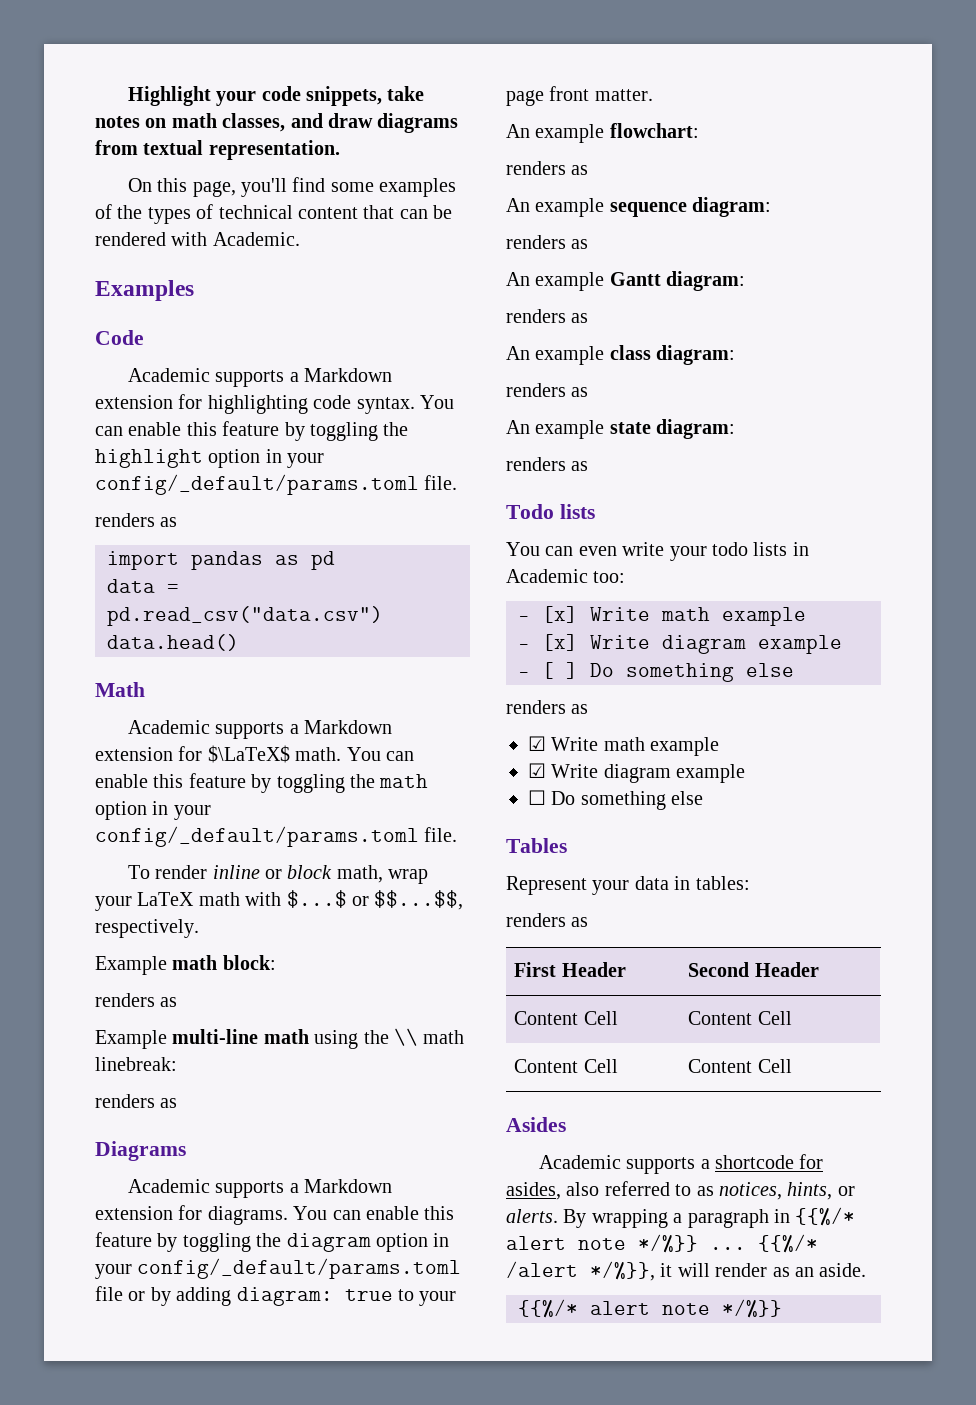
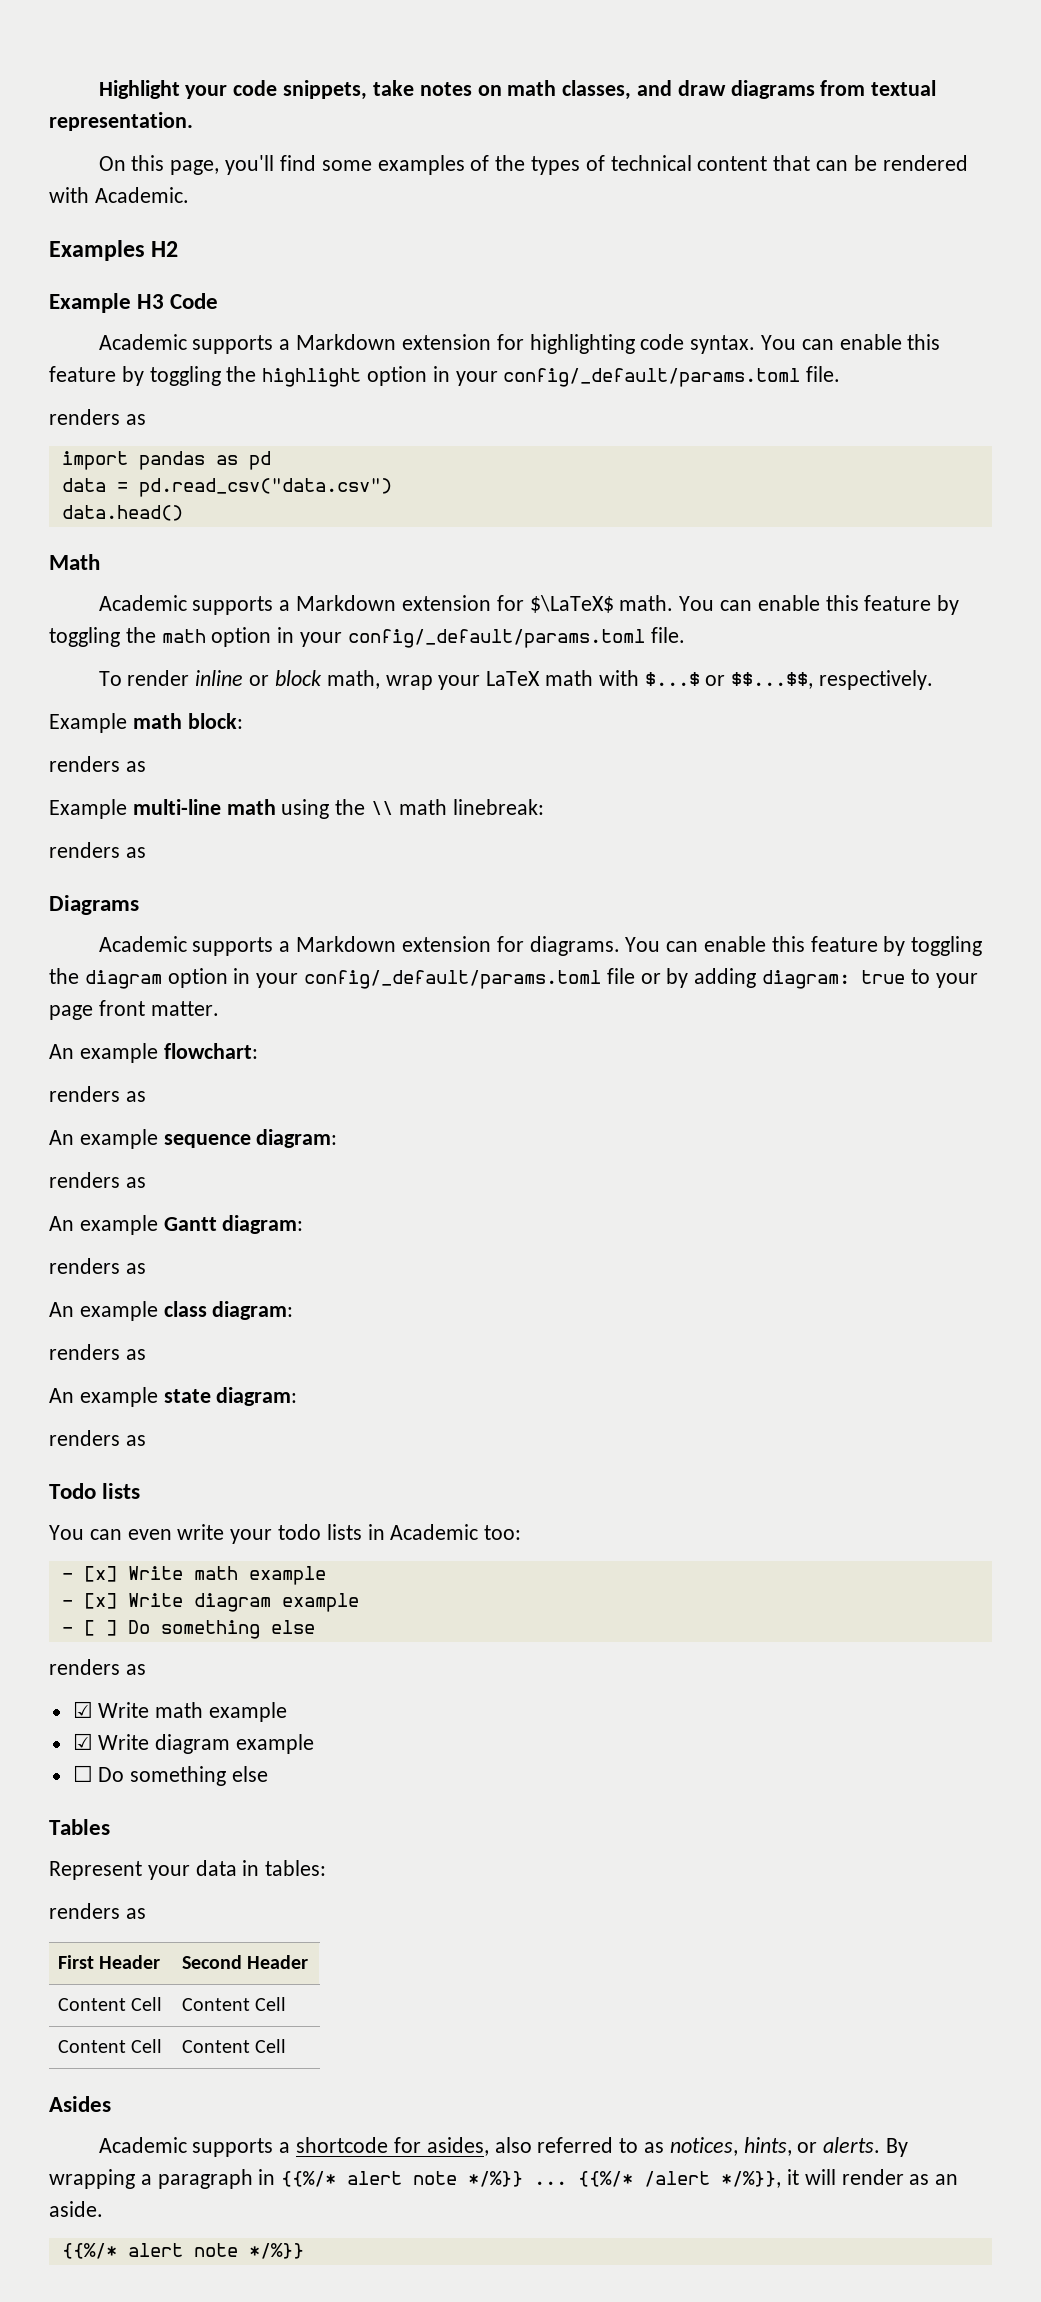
(194, 290) // -> [151,241,179,257] [49,293,165,313] H2 // Example H3

